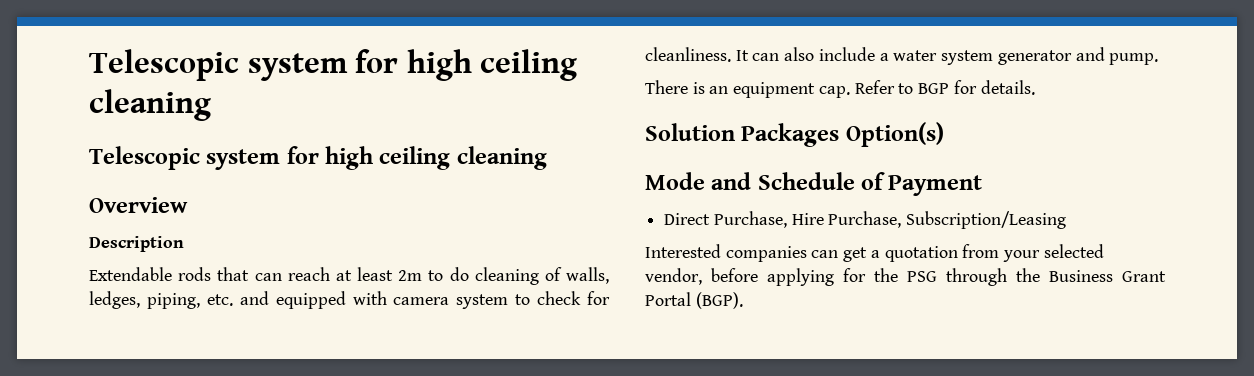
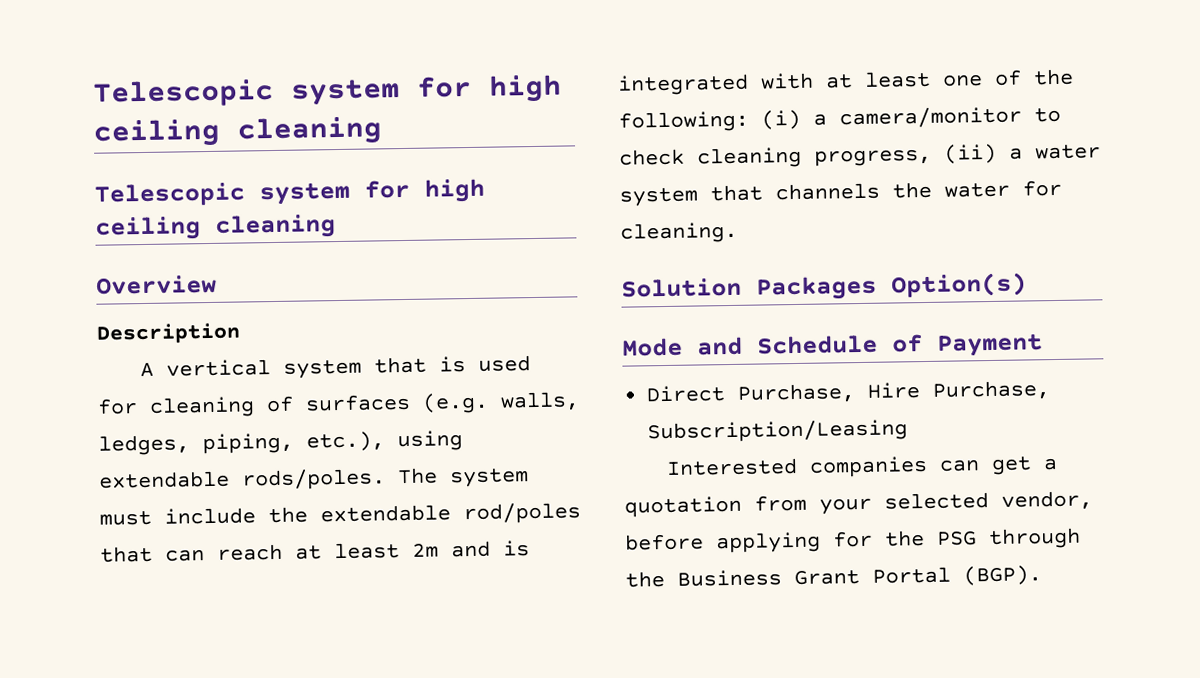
[89,267,212,281] Extendable rods -> [140,355,532,379] [97,391,580,418] [98,430,463,456] [98,467,529,491] [99,502,581,526] A vertical system that is used for cleaning of surfaces (e.g. walls, ledges, piping, etc.), using extendable rods/poles. The system must include the extendable rod/poles
[428,267,610,285] [89,291,610,309] [645,47,1159,65] [645,80,1035,98] to do cleaning of walls, ledges, piping, etc. and equipped with camera system to check for cleanliness. It can also include a water system generator and pump. // There is an equipment cap. Refer to BGP for details. -> [451,540,530,558] [617,68,1074,96] [618,106,1061,133] [619,143,1101,169] [619,179,1062,207] [620,221,738,244] and is integrated with at least one of the following: (i) a camera/monitor to check cleaning progress, (ii) a water system that channels the water for cleaning.

